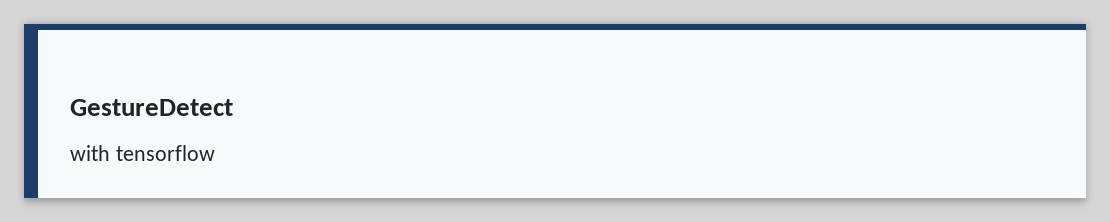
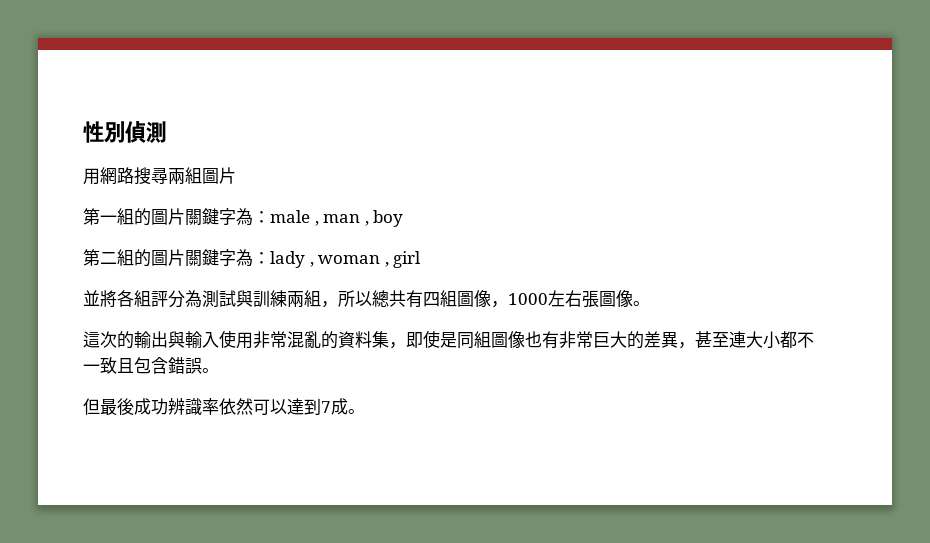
[70,99,233,116] [70,145,215,161] GestureDetect // with tensorflow -> [83,121,167,143] [83,167,236,185] [83,208,404,227] [83,249,422,268] [83,290,650,308] [83,330,814,349] [83,357,219,374] [83,398,365,416] 性別偵測 // 用網路搜尋兩組圖片 // 第一組的圖片關鍵字為：male , man , boy // 第二組的圖片關鍵字為：lady , woman , girl // 並將各組評分為測試與訓練兩組，所以總共有四組圖像，1000左右張圖像。 // 這次的輸出與輸入使用非常混亂的資料集，即使是同組圖像也有非常巨大的差異，甚至連大小都不一致且包含錯誤。 // 但最後成功辨識率依然可以達到7成。

